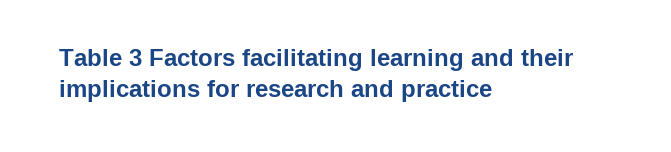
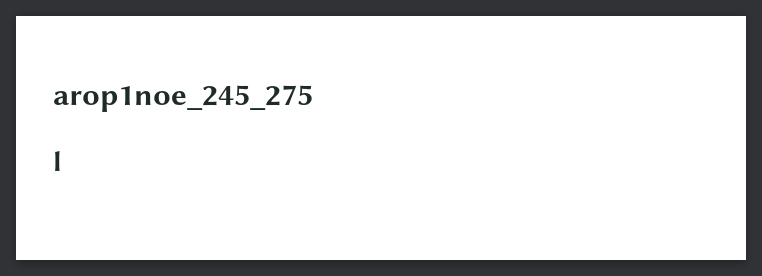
[59,49,573,71] [59,80,492,102] Table 3 Factors facilitating learning and their implications for research and practice -> [53,85,313,112] [53,151,62,171] arop1noe_245_275 // l

